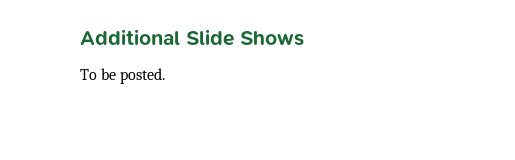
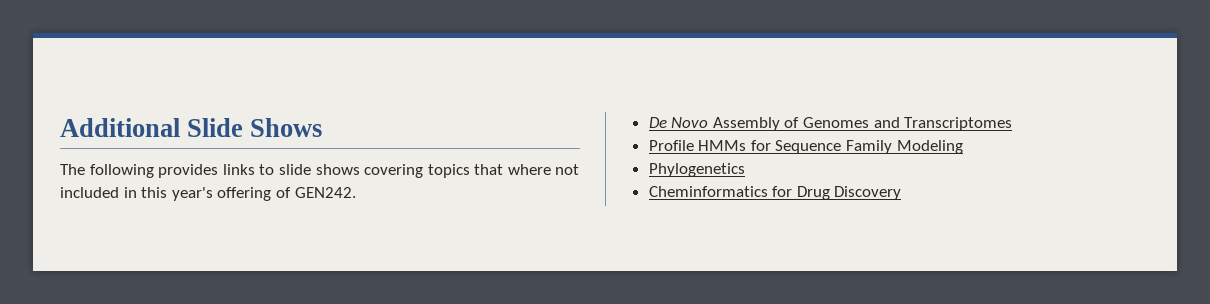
[80,68,166,84] To be posted. -> [60,164,580,178] [60,187,356,201] [648,117,1013,131] [648,140,963,154] [648,163,745,177] [648,186,902,200] The following provides links to slide shows covering topics that where not included in this year's offering of GEN242. // De Novo Assembly of Genomes and Transcriptomes // Profile HMMs for Sequence Family Modeling // Phylogenetics // Cheminformatics for Drug Discovery

